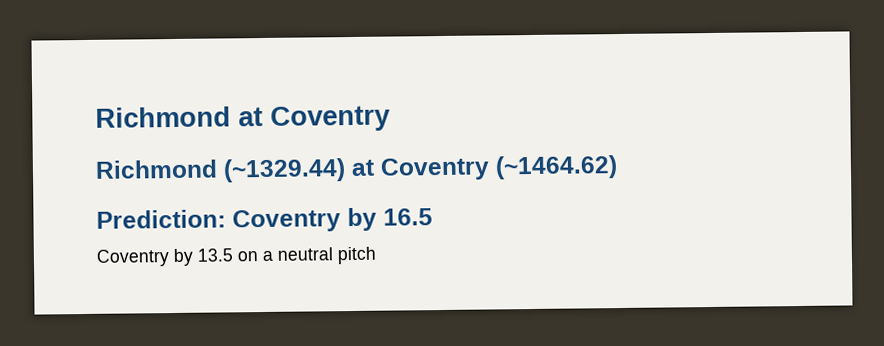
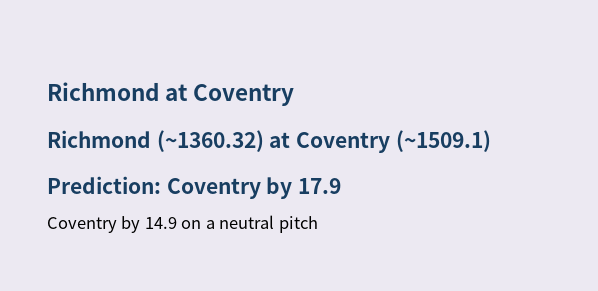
[223,155,618,183] (~1329.44) at Coventry (~1464.62) -> [156,130,491,153] (~1360.32) at Coventry (~1509.1)
[383,208,433,226] [96,248,233,267] 16.5 // Coventry by 13.5 -> [298,178,342,194] [47,216,177,233] 17.9 // Coventry by 14.9

